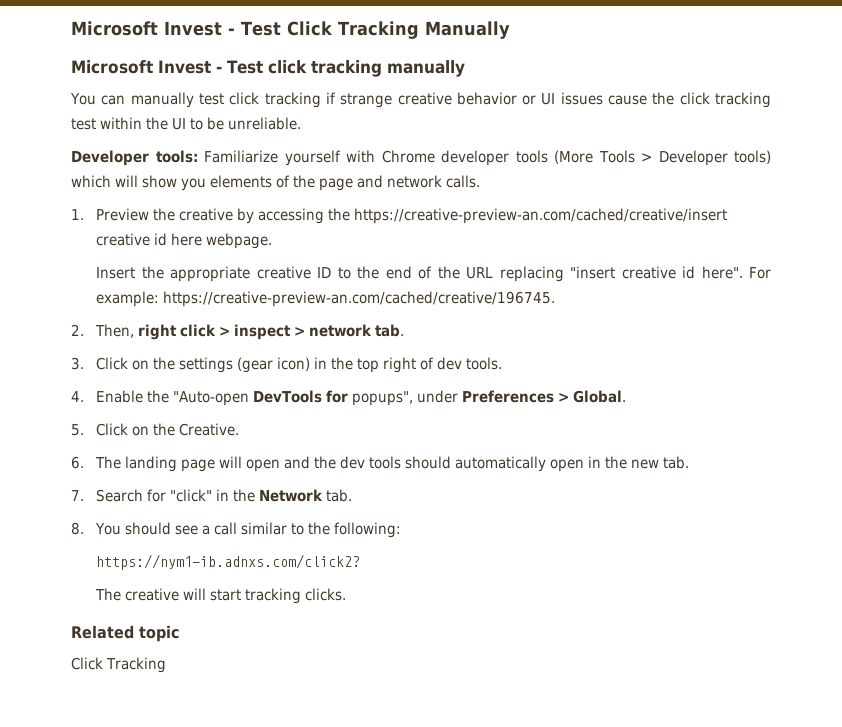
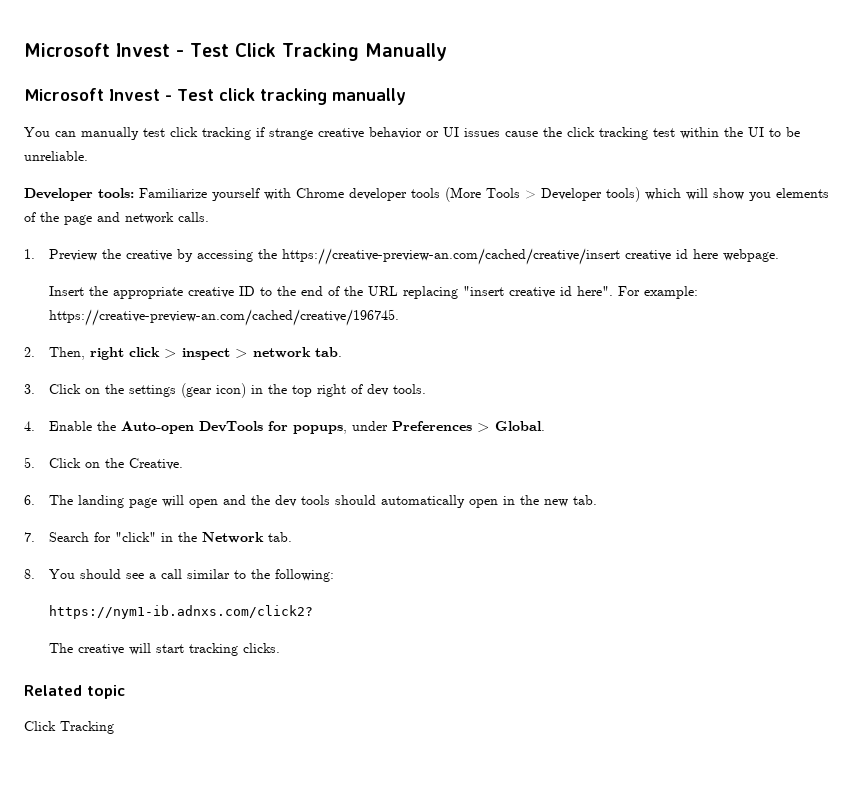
[173,391,250,406] "Auto-open -> [120,421,194,434] Auto-open
[352,391,414,406] popups", -> [292,425,347,434] popups,

